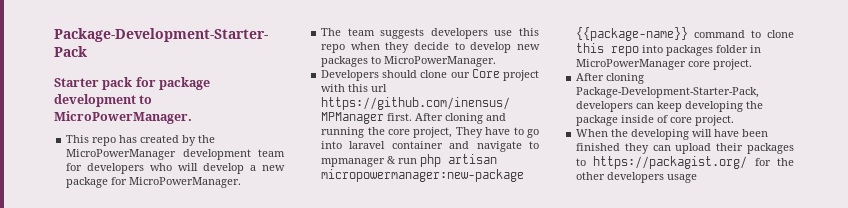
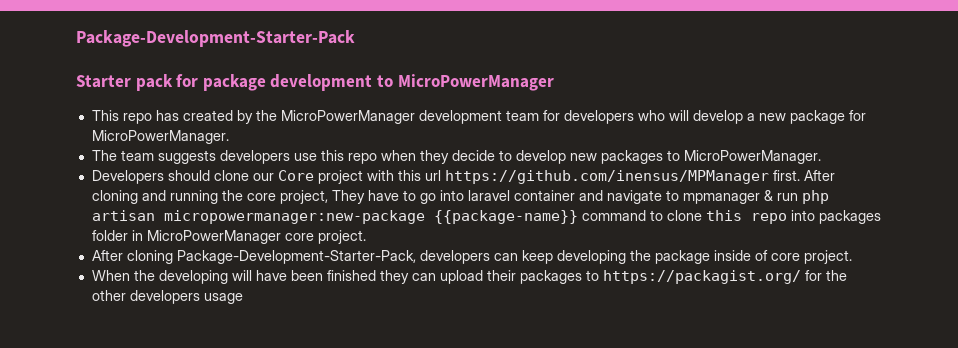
[54,111,192,124] MicroPowerManager. -> [397,74,554,91] MicroPowerManager

